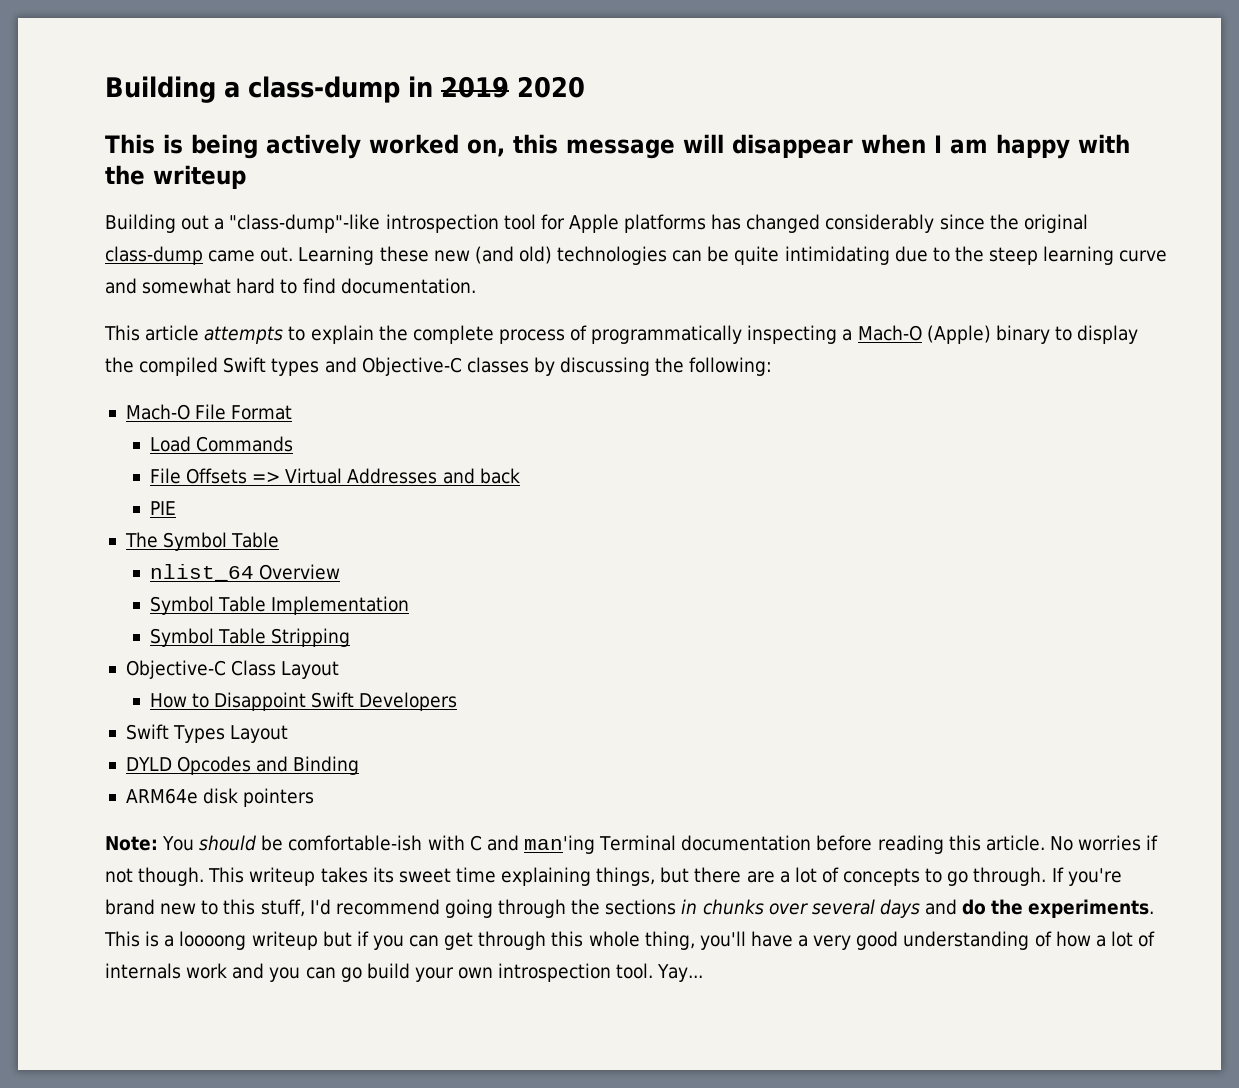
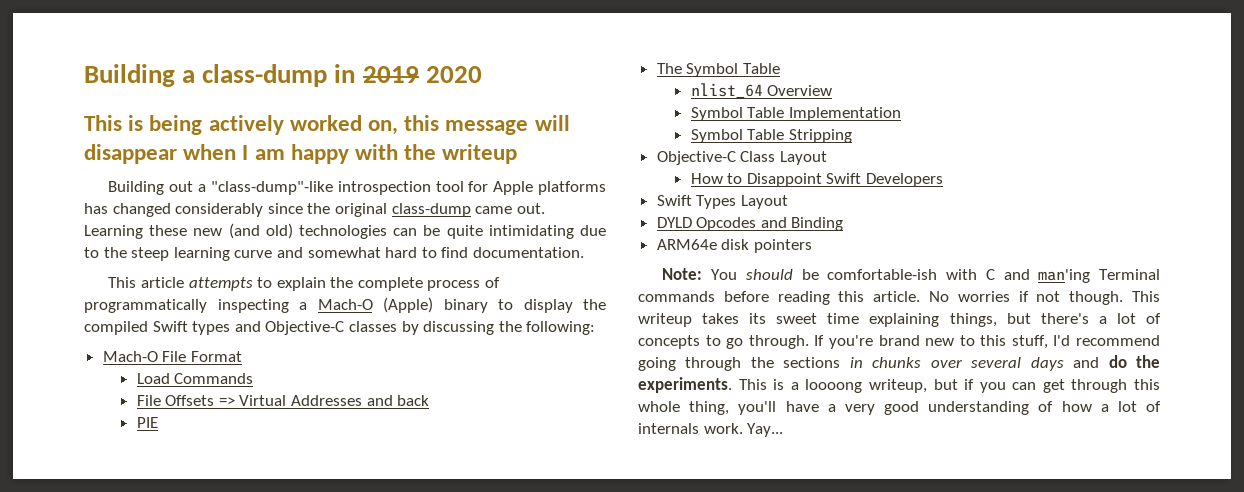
[681,835,812,851] documentation -> [638,291,715,302] commands
[694,867,775,883] there are -> [1040,313,1089,324] there's
[251,931,318,950] writeup -> [868,379,927,393] writeup,
[186,963,654,982] work and you can go build your own introspection tool. -> [703,423,743,434] work.

